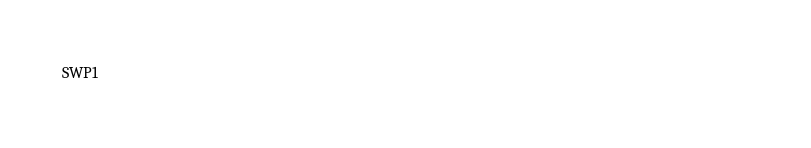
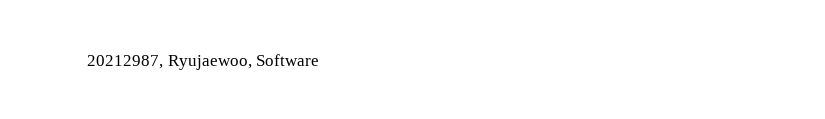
[62,66,98,78] SWP1 -> [87,54,320,70] 20212987, Ryujaewoo, Software

